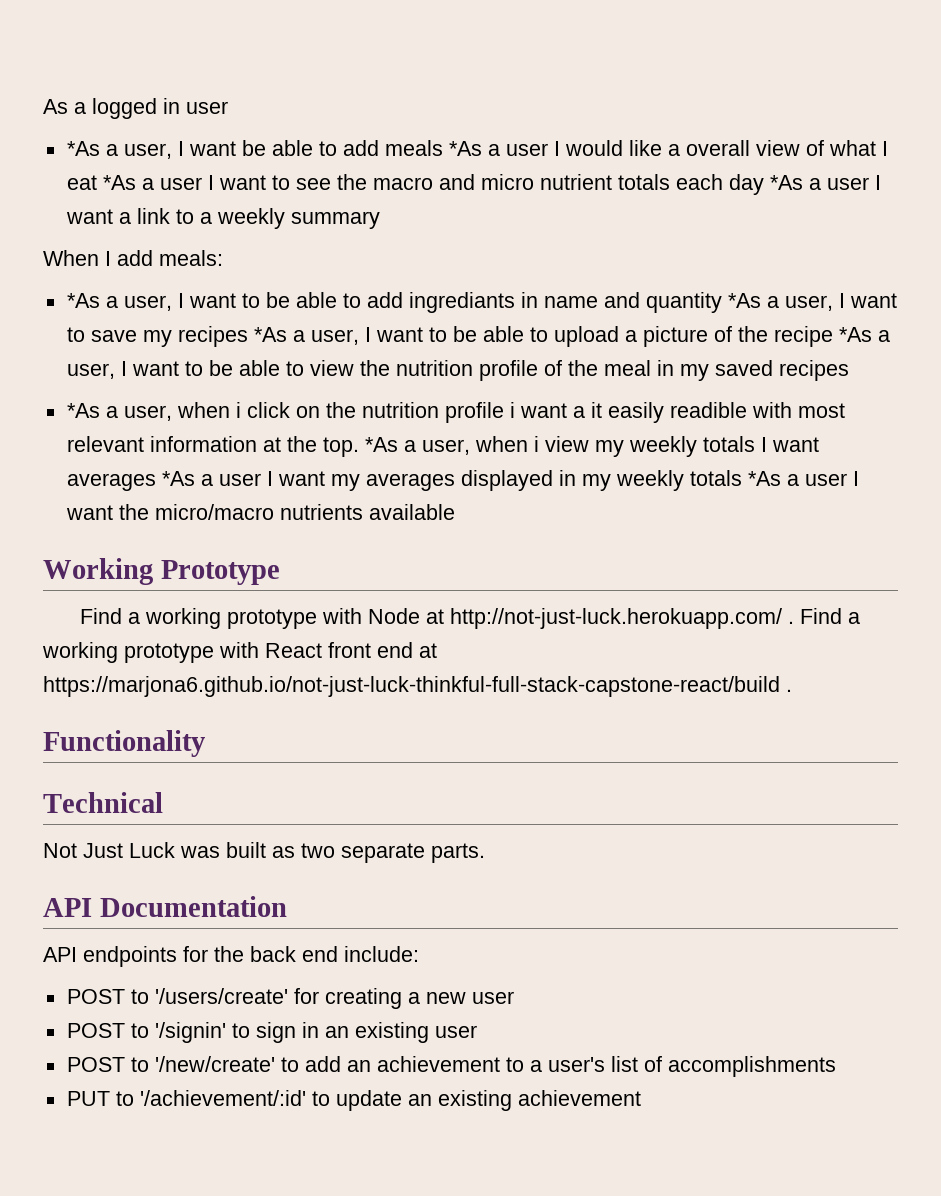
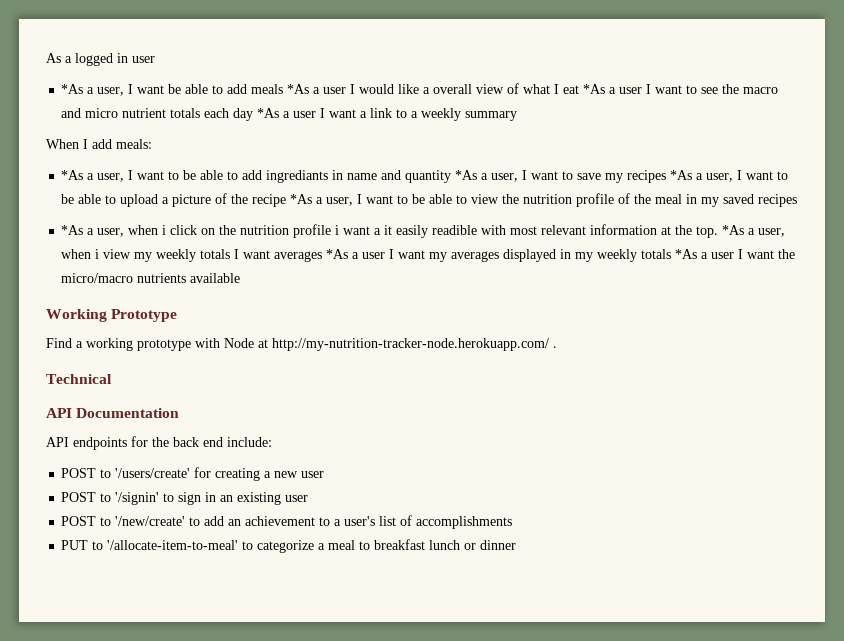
[449,608,860,629] [42,642,437,663] [43,676,792,697] [43,730,205,757] http://not-just-luck.herokuapp.com/ . Find a working prototype with React front end at https://marjona6.github.io/not-just-luck-thinkful-full-stack-capstone-react/build . // Functionality -> [272,338,557,351] http://my-nutrition-tracker-node.herokuapp.com/ .
[43,842,485,863] // Not Just Luck was built as two separate parts. -> (112, 379) none
[139,1090,641,1111] '/achievement/:id' to update an existing achievement -> [107,539,517,553] '/allocate-item-to-meal' to categorize a meal to breakfast lunch or dinner

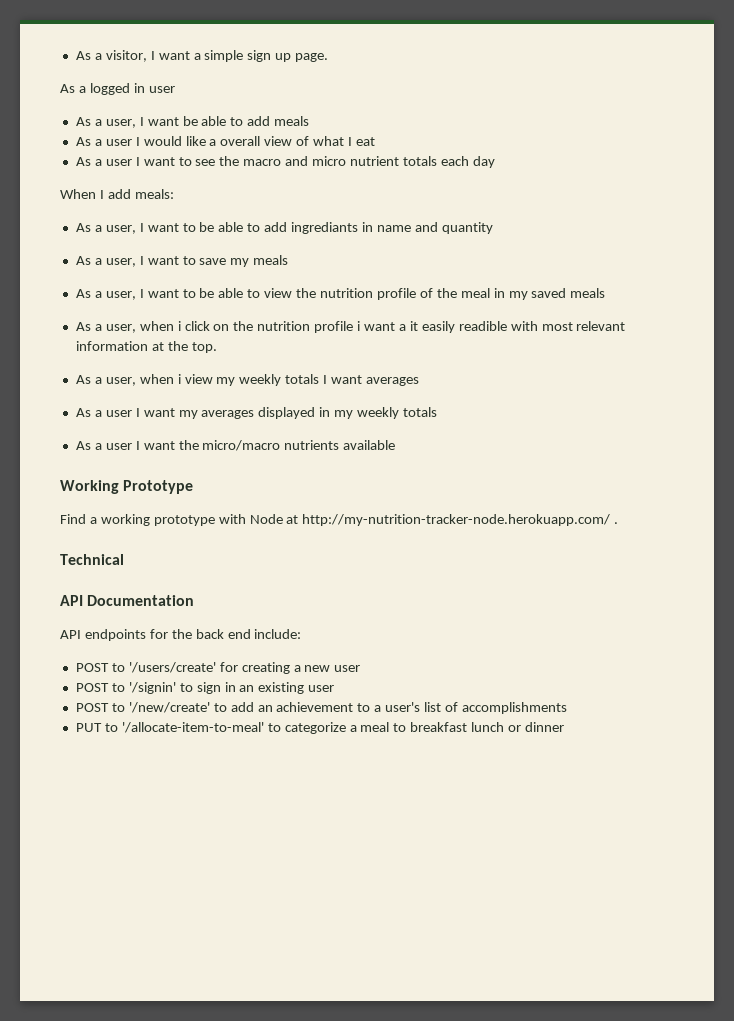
[46,53,72,63] As a -> [75,50,329,62] [60,84,86,93] As a visitor, I want a simple sign up page. // As a
[61,84,84,94] *As -> [75,117,91,126] As
[287,84,310,94] *As -> [75,137,91,146] // As
[583,84,606,94] *As -> [75,157,91,166] // As
[257,108,518,121] *As a user I want a link to a weekly summary -> (495, 162) none
[61,170,84,180] *As -> [75,223,91,232] As
[455,170,478,180] *As -> [75,256,91,265] // As
[627,170,789,183] [61,193,313,207] recipes *As a user, I want to be able to upload a picture of the recipe *As -> [253,255,289,265] [75,289,91,298] meals // As
[758,194,798,207] [61,225,84,235] recipes // *As -> [570,288,606,298] [75,322,91,331] meals // As
[722,225,745,235] *As -> [75,375,91,384] // As
[326,249,349,259] *As -> [75,408,91,417] // As
[675,249,698,259] *As -> [75,441,91,450] // As

